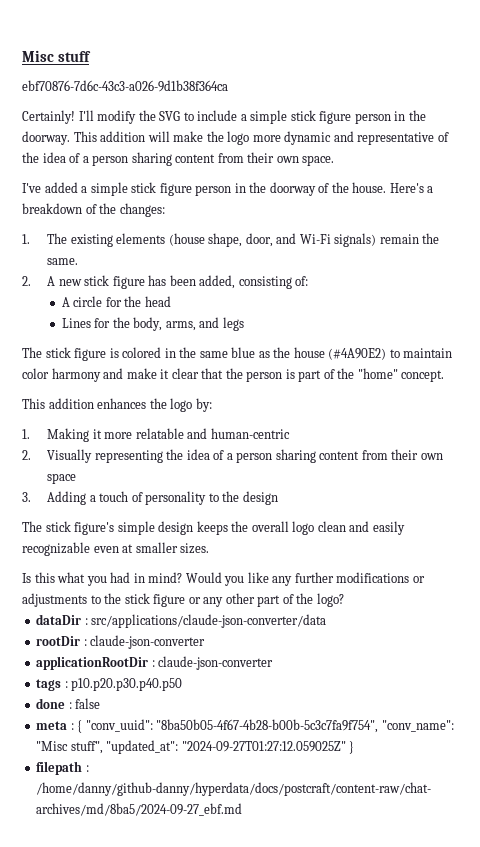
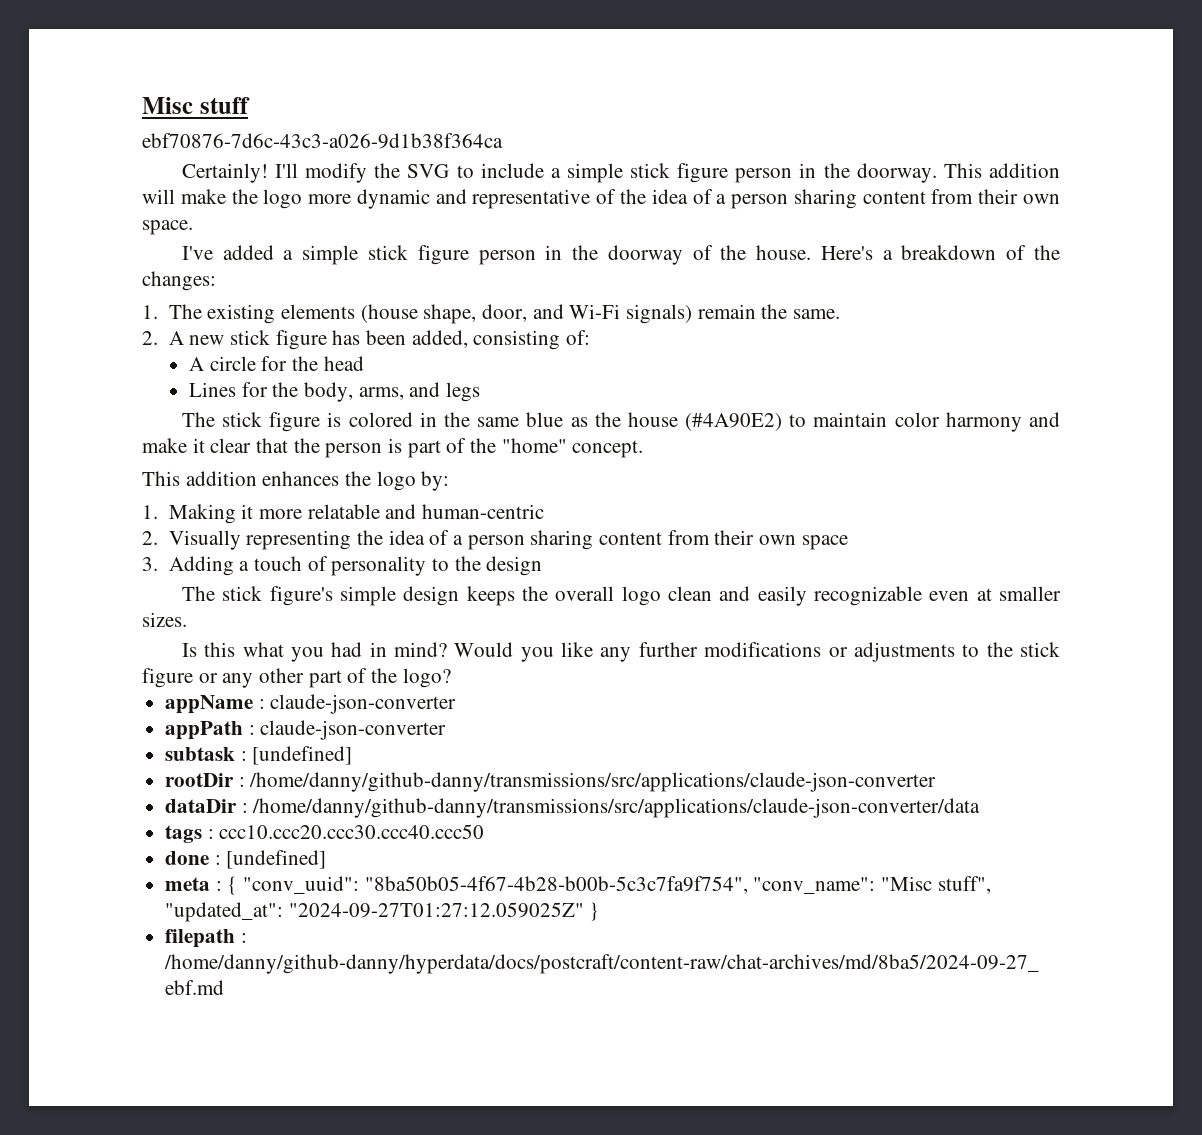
[36,614,327,628] [36,635,206,649] [36,656,274,670] dataDir : src/applications/claude-json-converter/data // rootDir : claude-json-converter // applicationRootDir : claude-json-converter -> [165,694,457,714] [165,720,447,740] [165,746,353,765] [165,772,937,792] [165,798,981,818] appName : claude-json-converter // appPath : claude-json-converter // subtask : [undefined] // rootDir : /home/danny/github-danny/transmissions/src/applications/claude-json-converter // dataDir : /home/danny/github-danny/transmissions/src/applications/claude-json-converter/data
[71,678,183,691] p10.p20.p30.p40.p50 -> [219,824,485,839] ccc10.ccc20.ccc30.ccc40.ccc50
[75,698,101,709] false -> [226,850,327,869] [undefined]

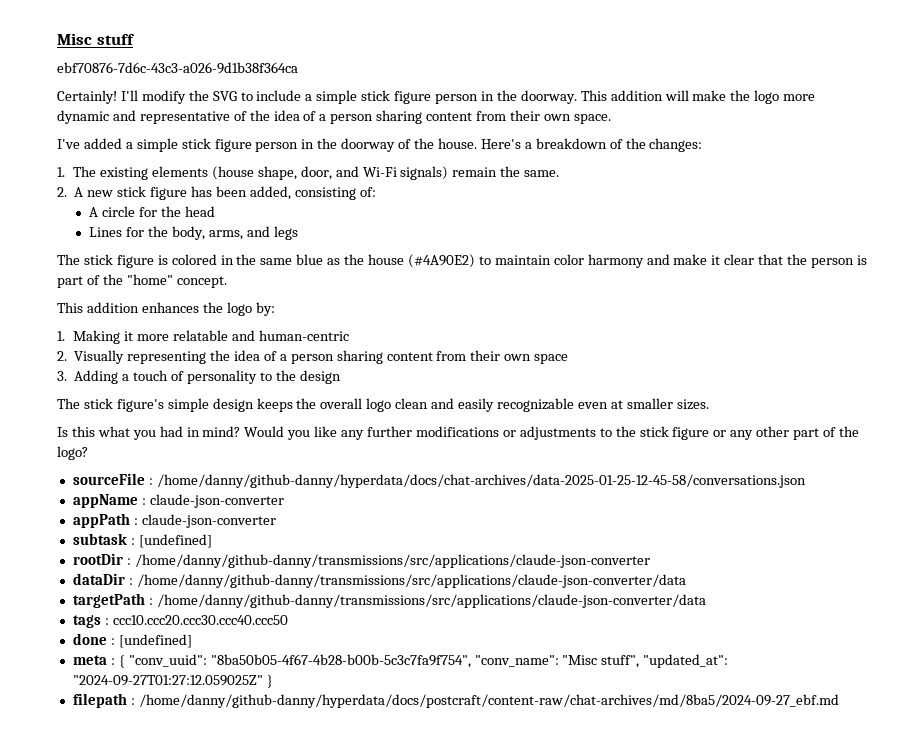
(451, 678) none -> [72,473,806,488] // sourceFile : /home/danny/github-danny/hyperdata/docs/chat-archives/data-2025-01-25-12-45-58/conversations.json
(981, 808) none -> [72,593,706,608] // targetPath : /home/danny/github-danny/transmissions/src/applications/claude-json-converter/data

